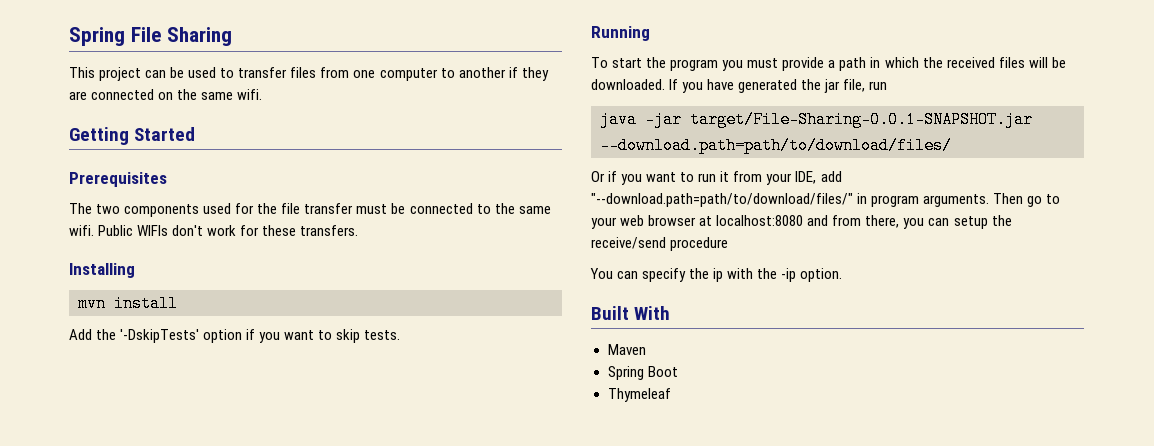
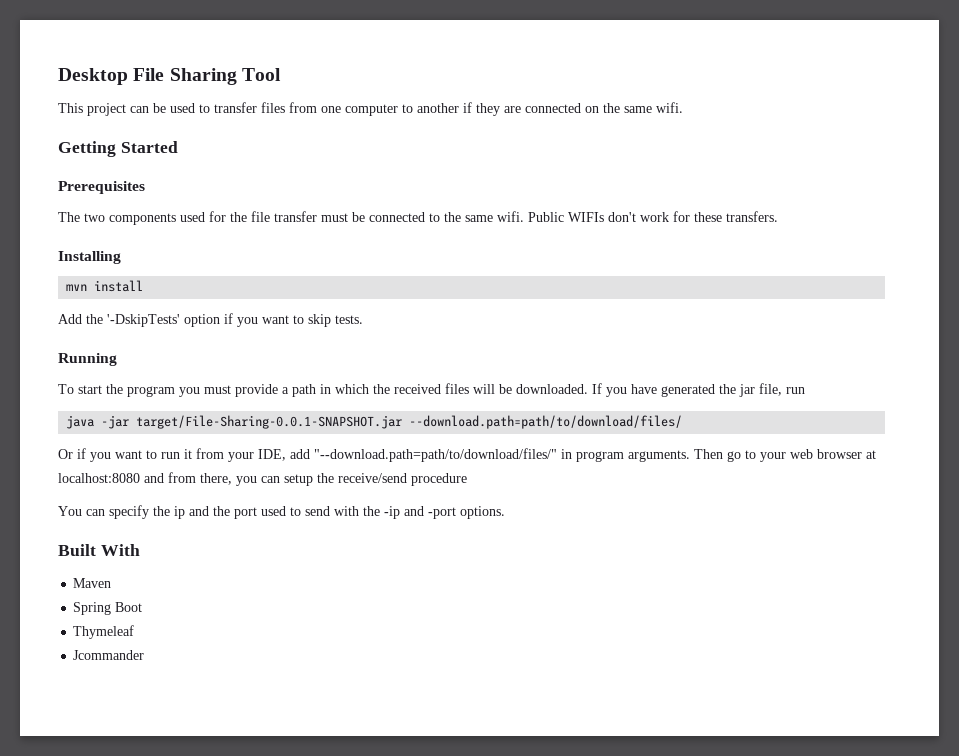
[69,27,125,46] Spring -> [58,68,128,85] Desktop
(233, 36) none -> [241,68,281,81] Tool
[727,268,843,282] with the -ip option. -> [189,506,505,519] and the port used to send with the -ip and -port options.
(671, 395) none -> [73,650,145,660] // Jcommander

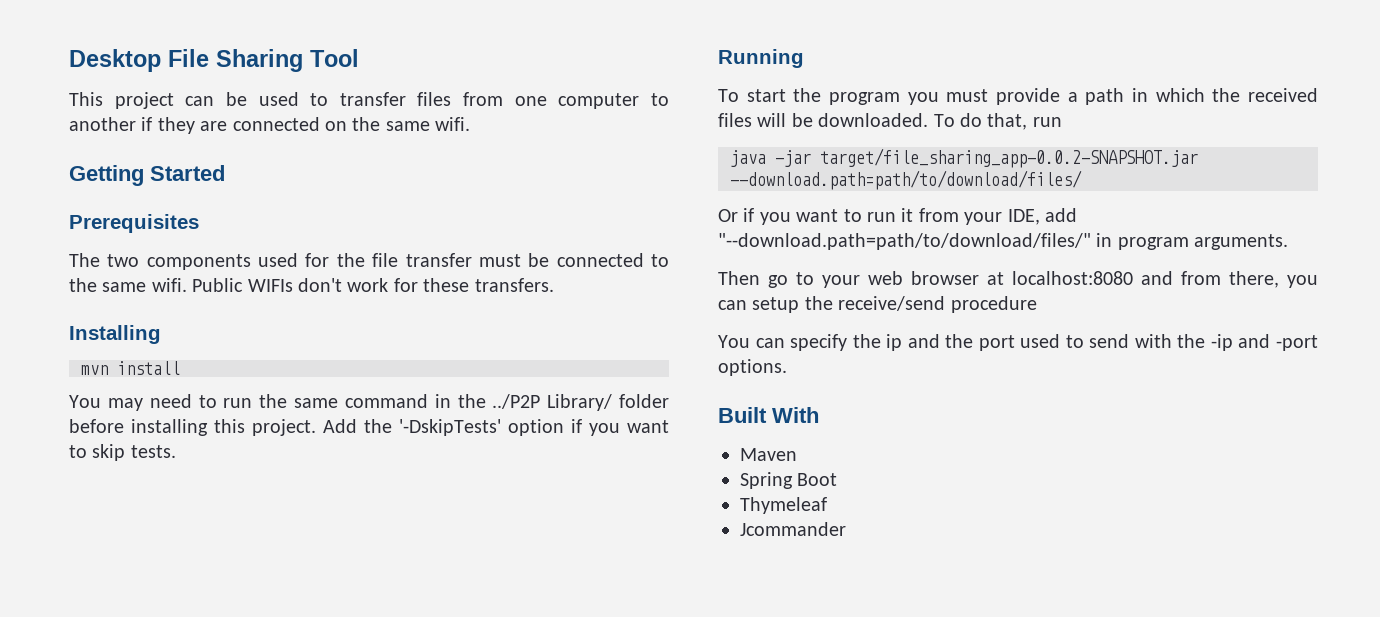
(144, 286) none -> [69,394,669,411] [69,419,316,436] You may need to run the same command in the ../P2P Library/ folder before installing this project.
[592,383,782,397] If you have generated the jar file, -> [933,113,1028,130] To do that,
[136,415,403,429] target/File-Sharing-0.0.1-SNAPSHOT.jar -> [820,148,1198,168] target/file_sharing_app-0.0.2-SNAPSHOT.jar
(690, 456) none -> (1289, 242) //

